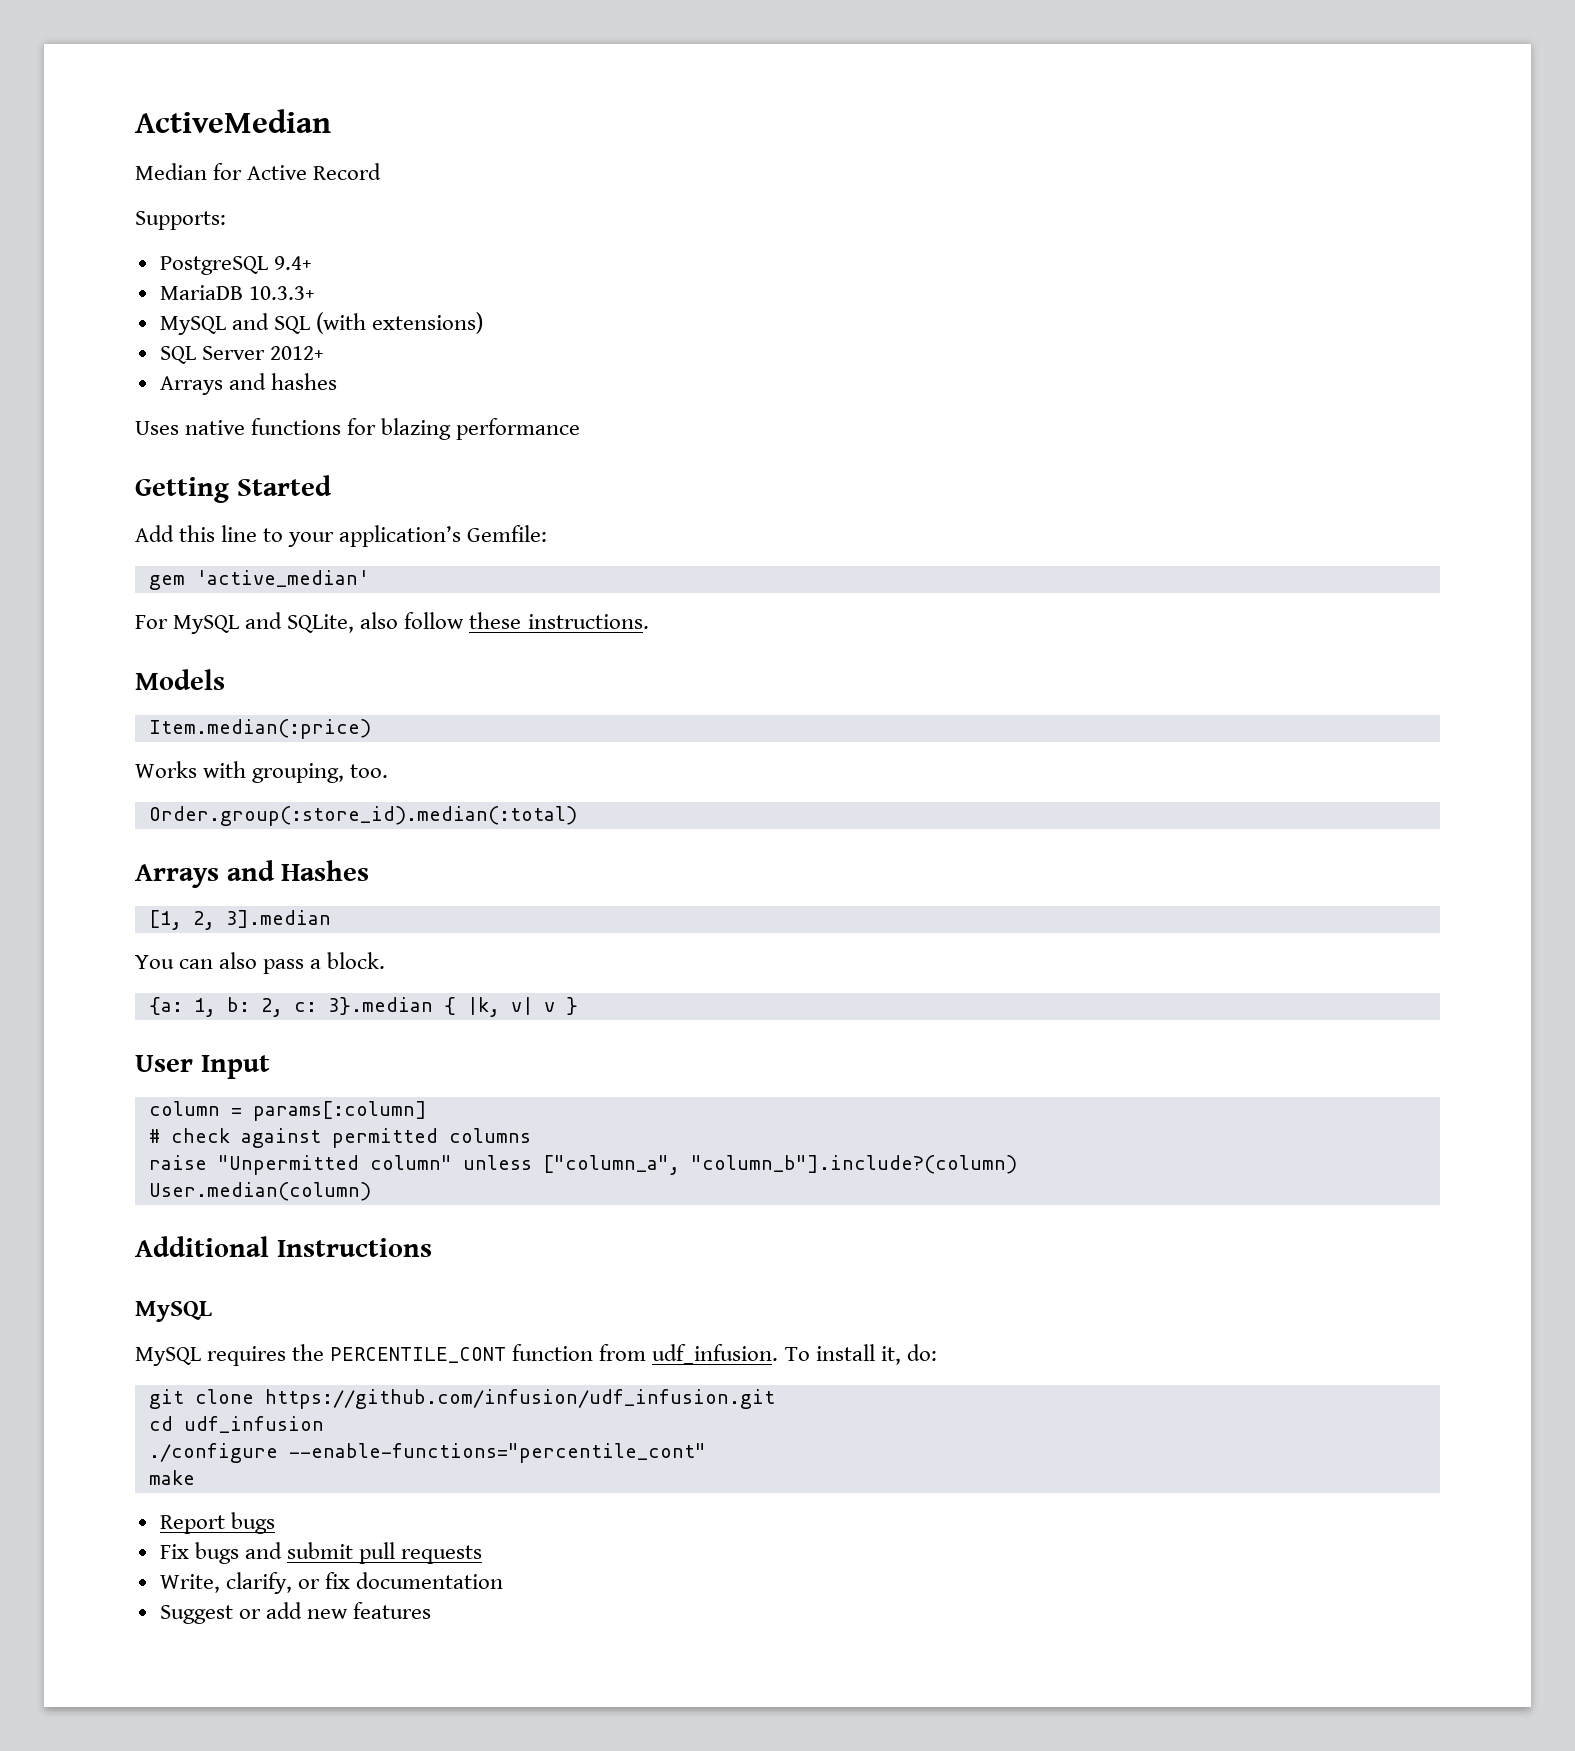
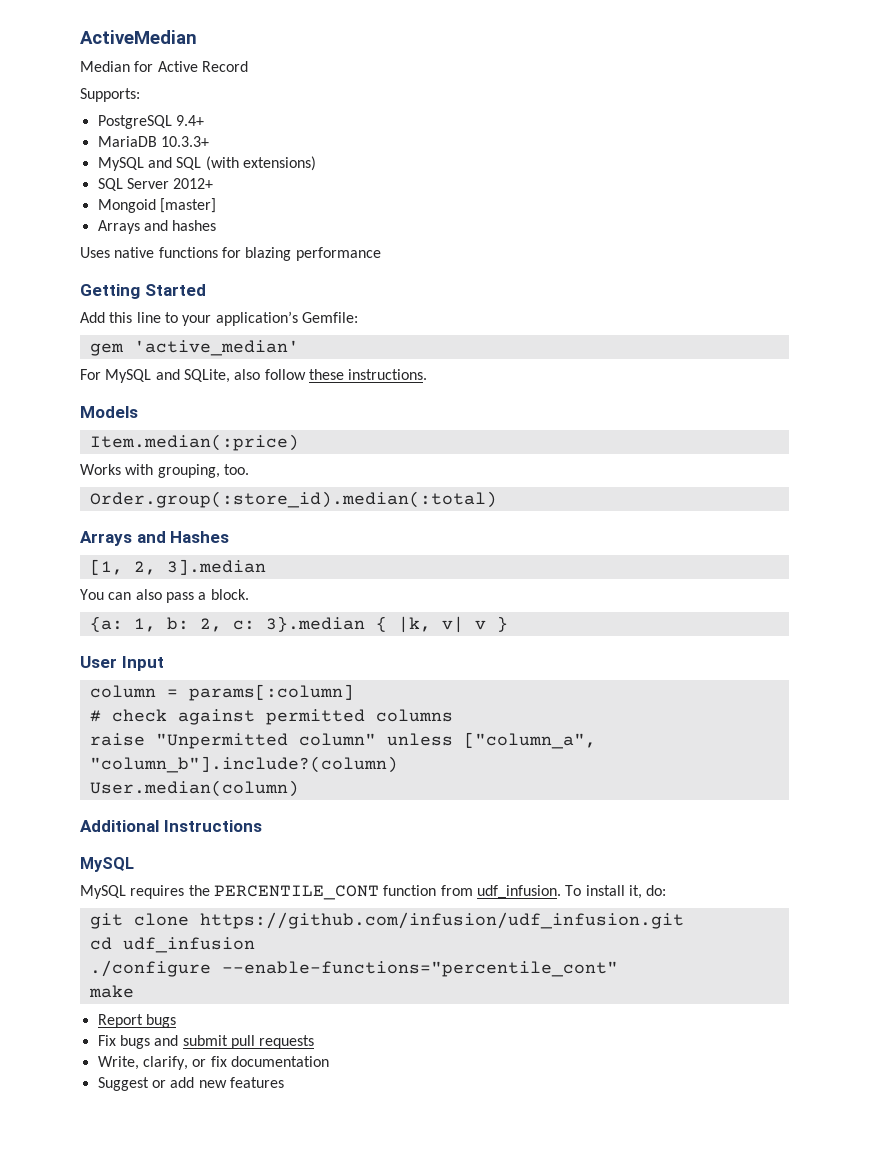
(324, 353) none -> [97,198,216,213] // Mongoid [master]

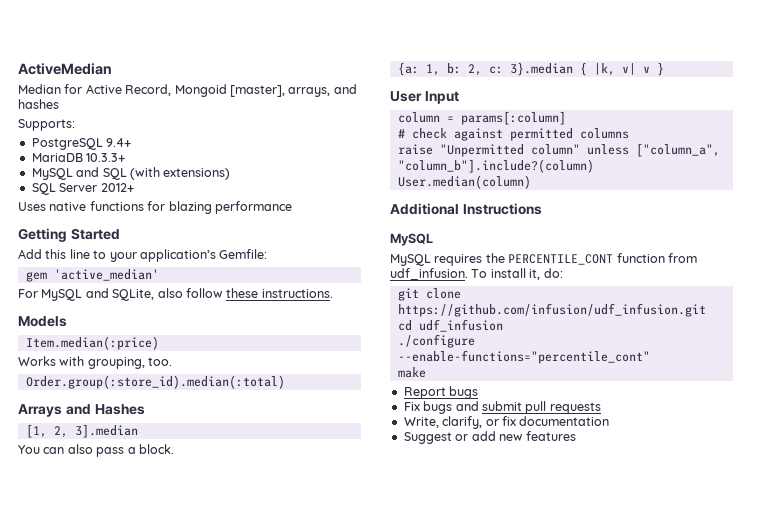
[201,61,248,72] Record -> [125,84,357,97] [18,99,59,109] Record, Mongoid [master], arrays, and hashes
[97,198,216,213] [97,220,217,234] // Mongoid [master] // Arrays and hashes -> (134, 187) none

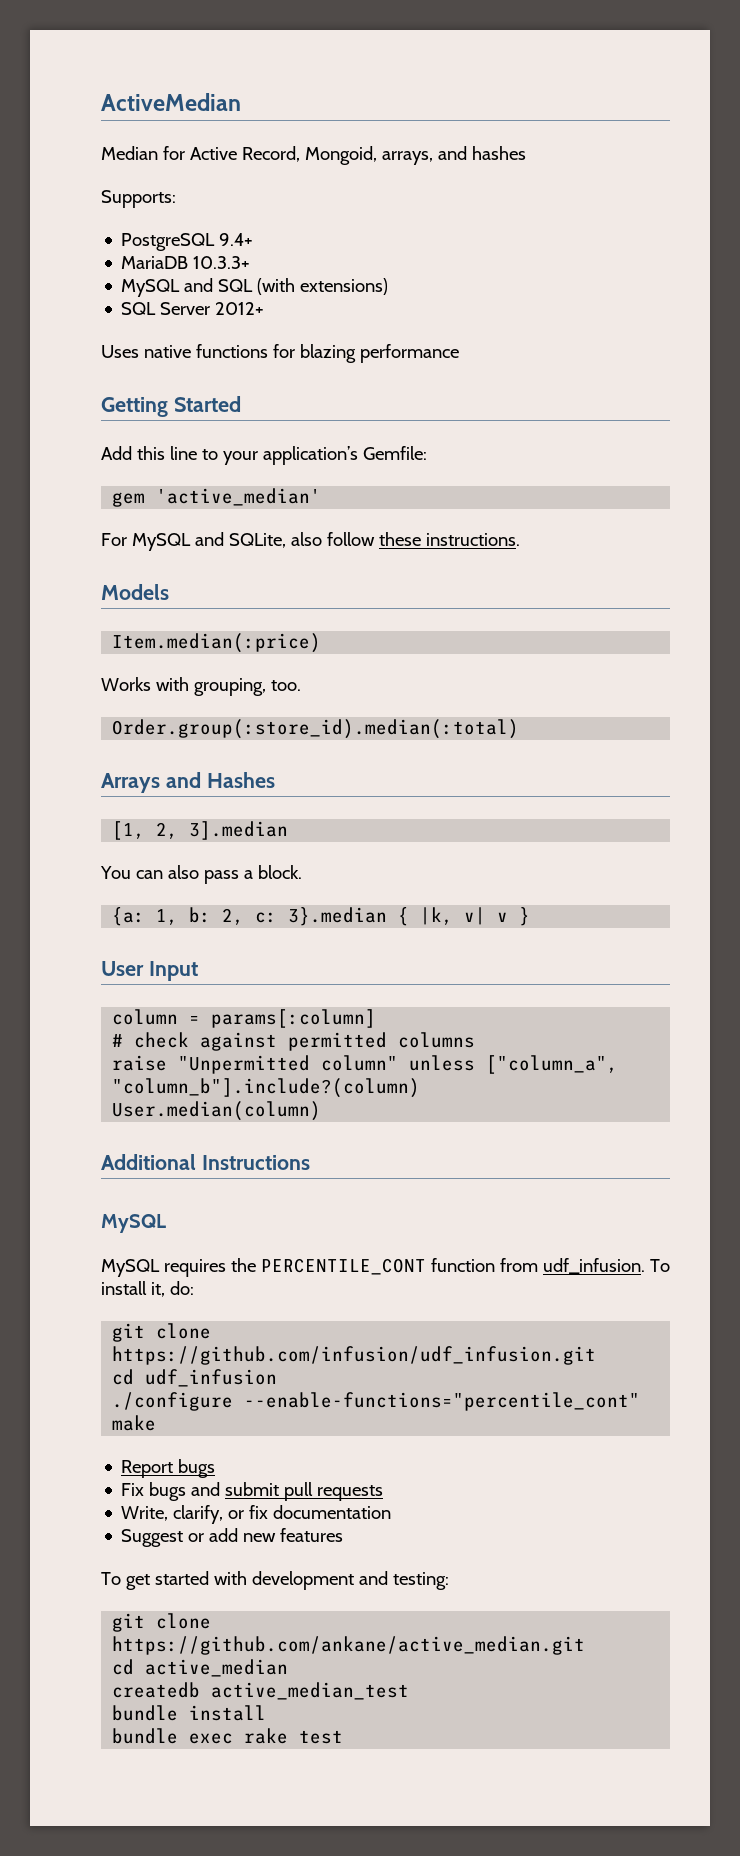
[174,84,285,97] Mongoid [master], -> [304,146,377,165] Mongoid,
(577, 436) none -> [101,1571,449,1590] [112,1613,212,1632] [112,1636,586,1655] [112,1659,289,1677] [112,1682,410,1700] [112,1705,267,1721] [112,1728,344,1744] // To get started with development and testing: // git clone https://github.com/ankane/active_median.git // cd active_median // createdb active_median_test // bundle install // bundle exec rake test

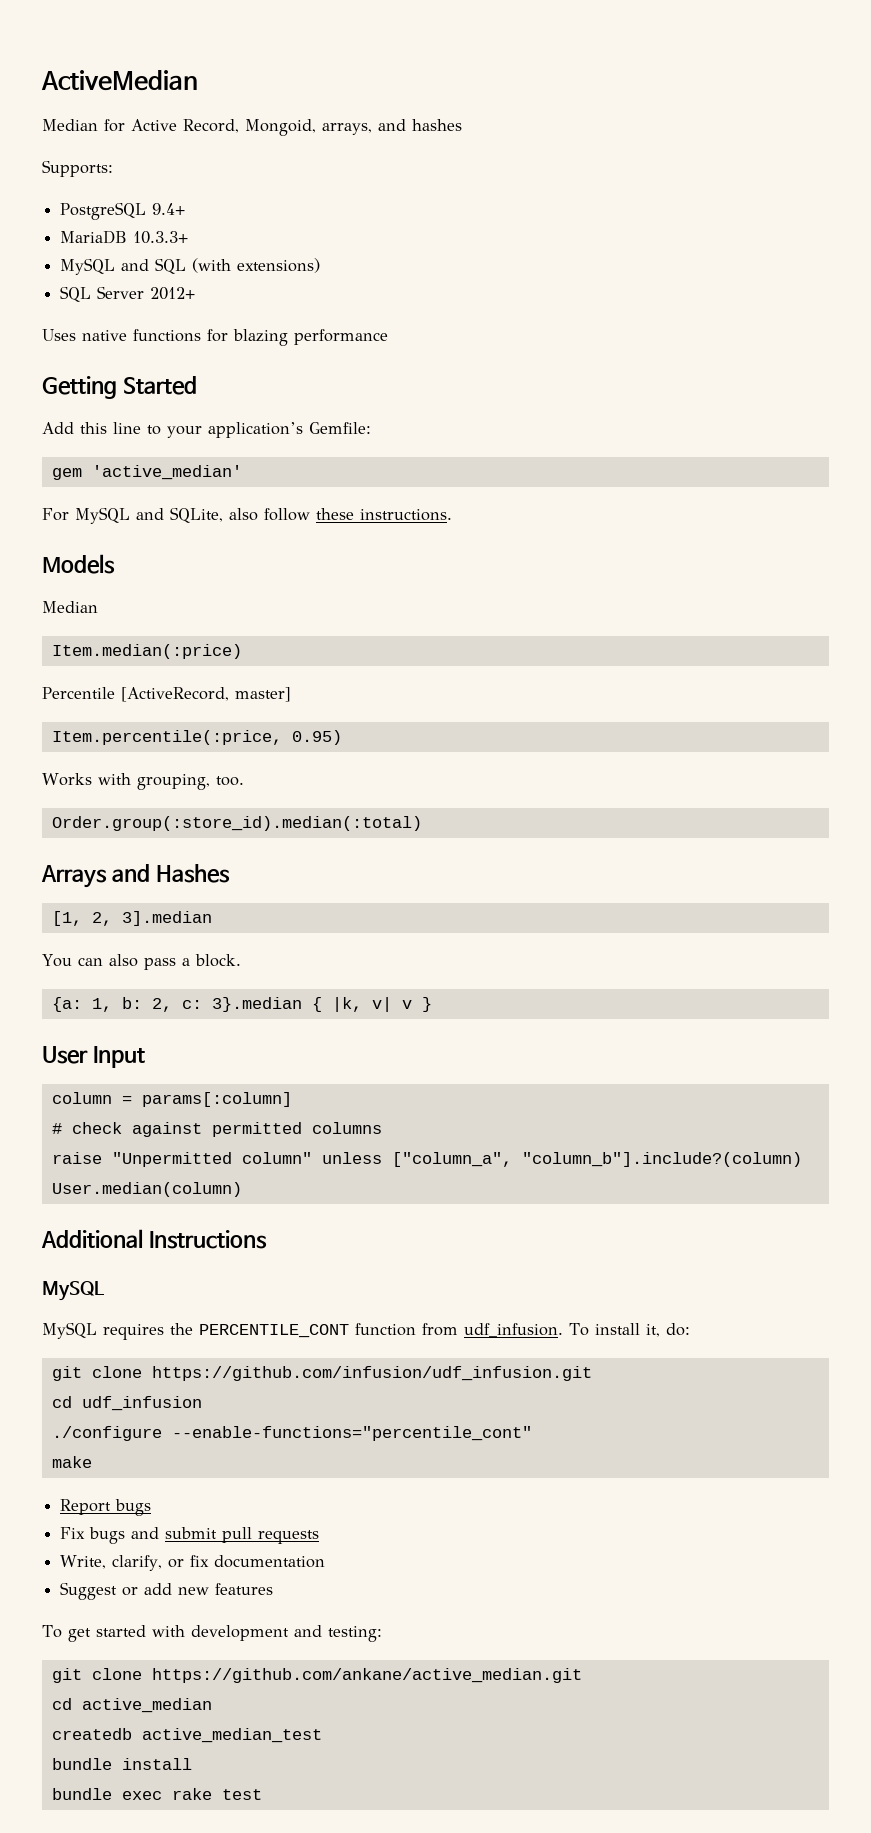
(169, 592) none -> [42,601,98,613] // Median
(322, 643) none -> [42,687,291,702] [51,730,342,745] // Percentile [ActiveRecord, master] // Item.percentile(:price, 0.95)

